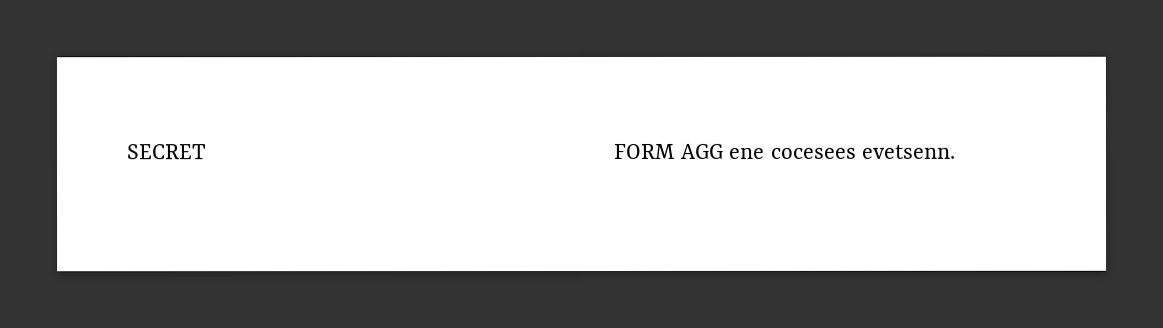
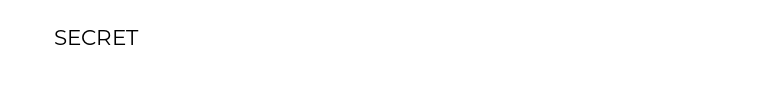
[613,143,956,159] // FORM AGG ene cocesees evetsenn. -> (139, 37) none

